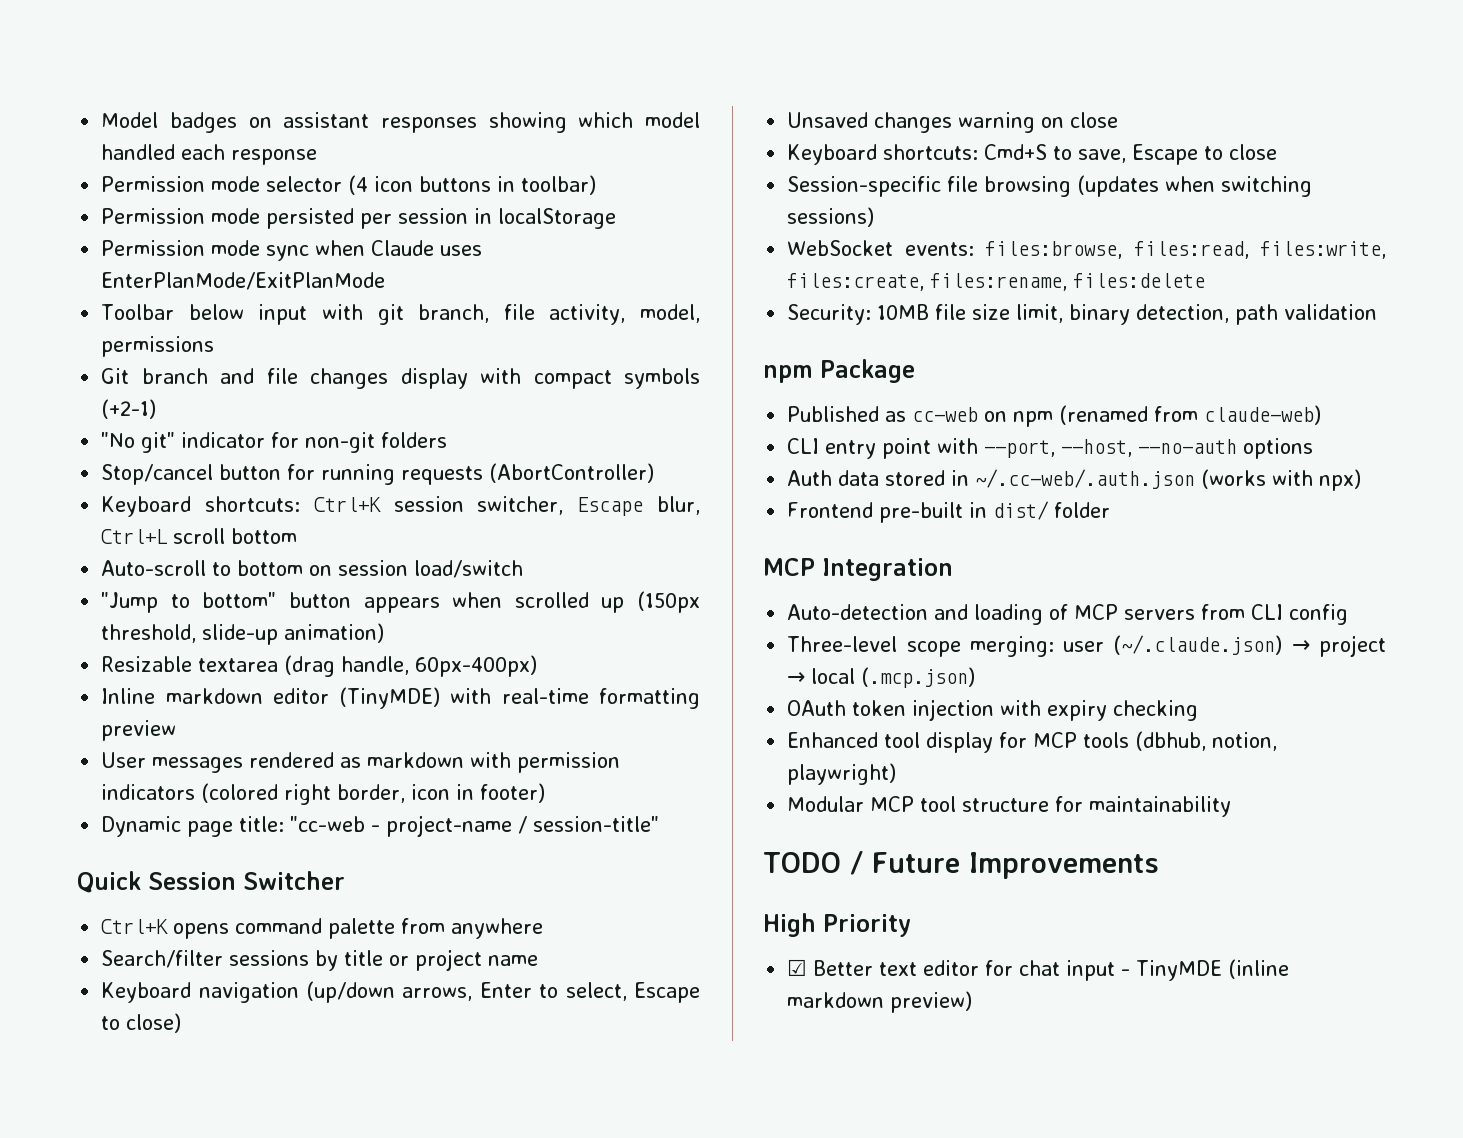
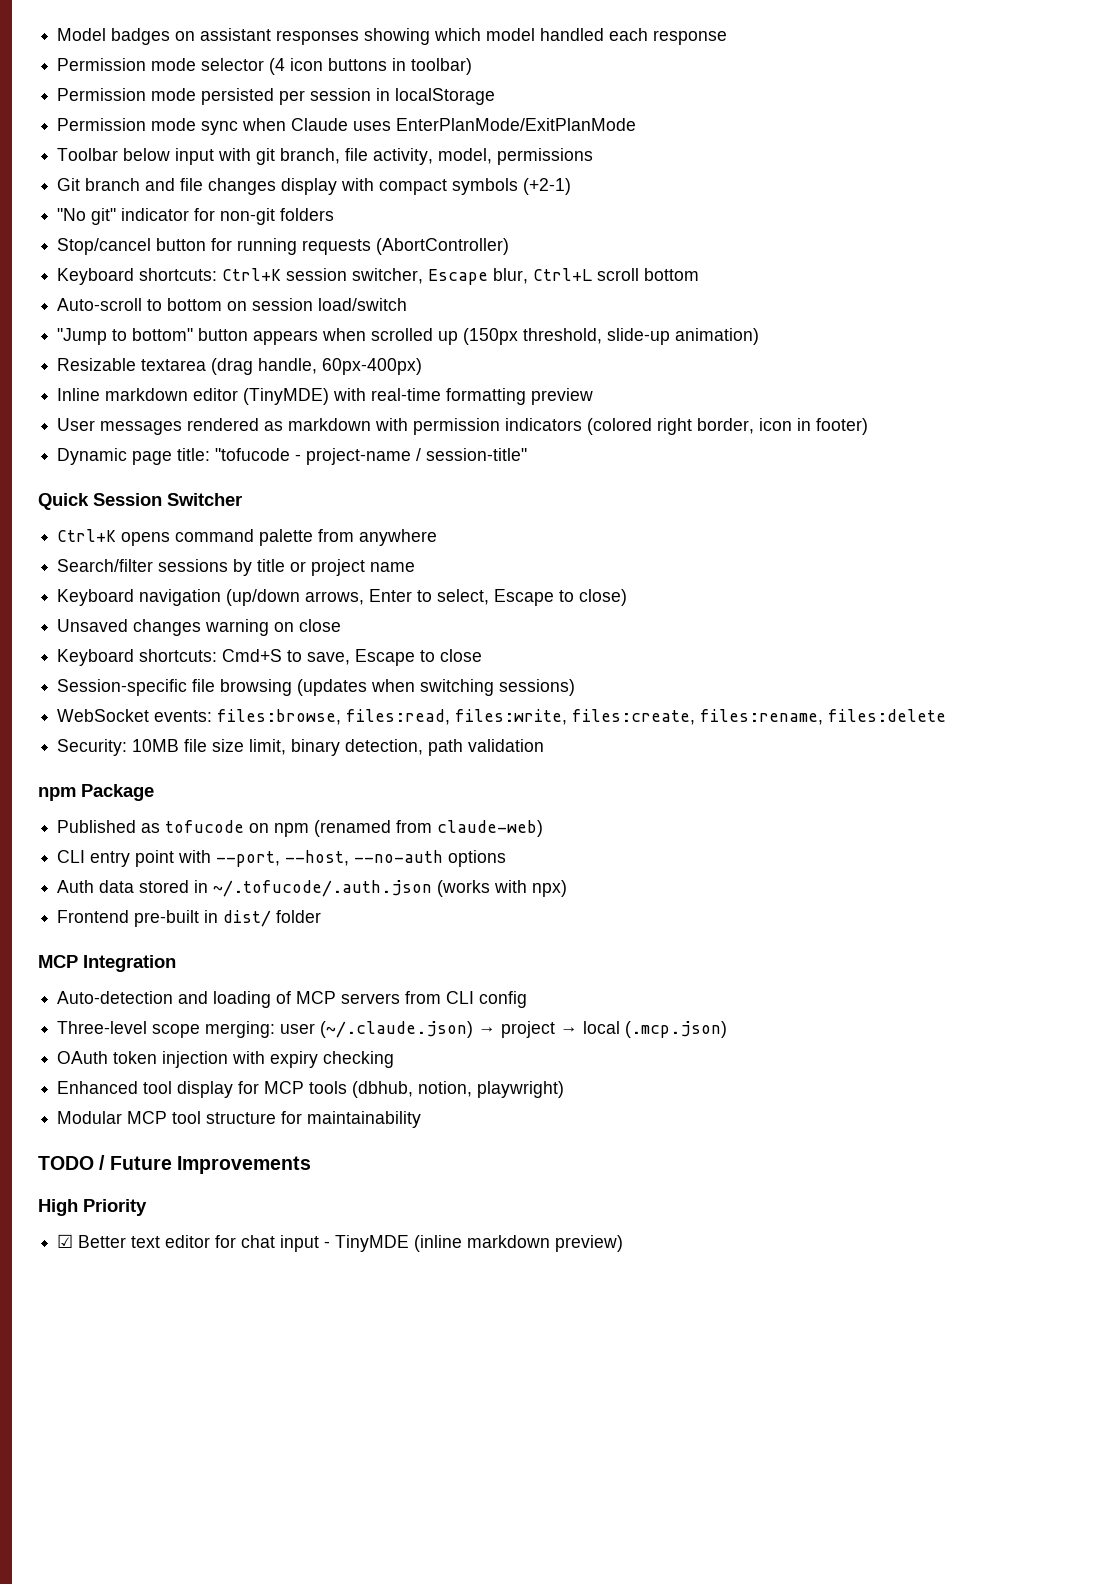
[290,816,366,832] "cc-web -> [215,448,291,461] "tofucode
[912,407,979,422] cc-web -> [165,820,245,833] tofucode
[975,469,1196,489] ~/.cc-web/.auth.json -> [213,880,433,897] ~/.tofucode/.auth.json

